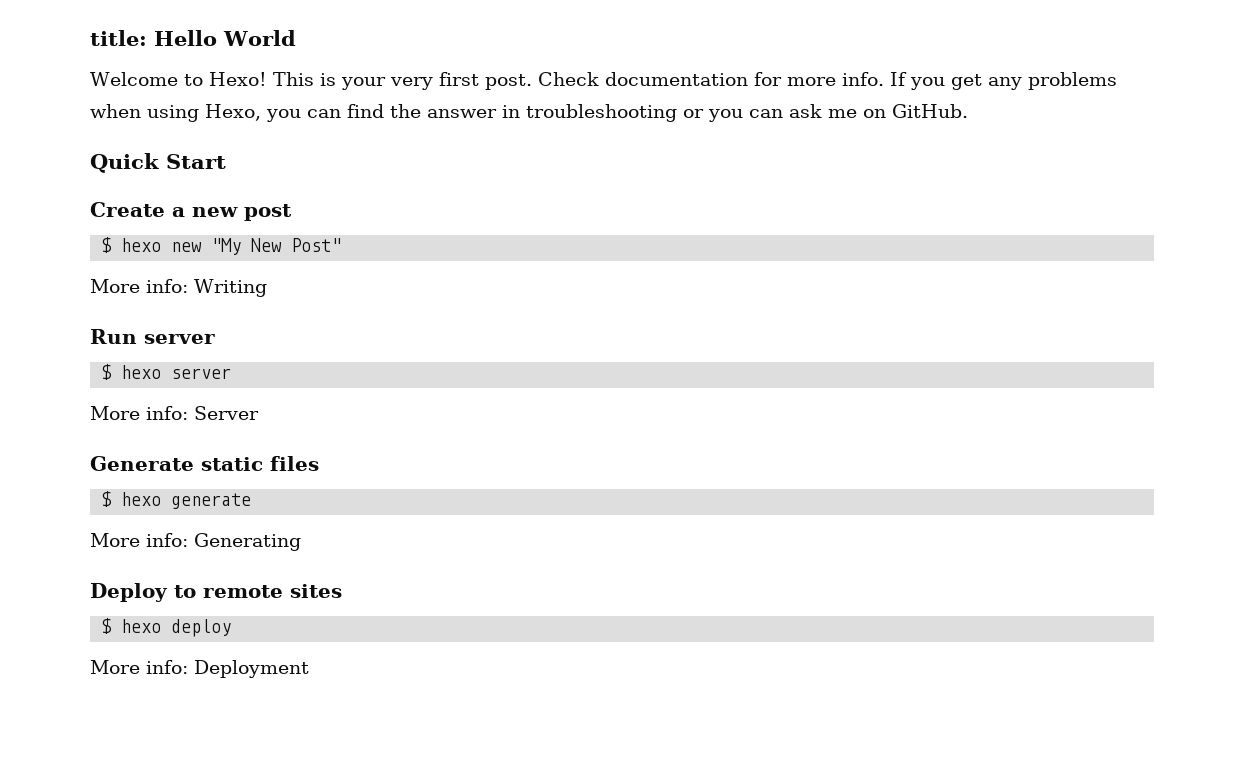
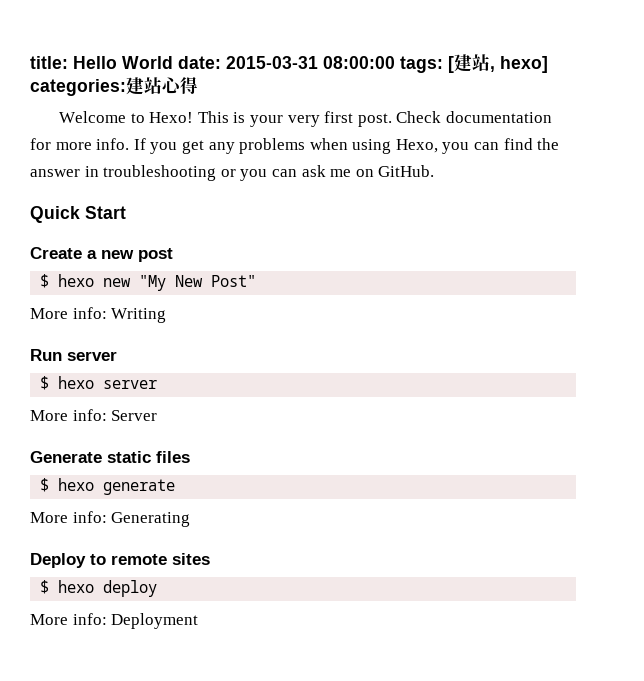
(296, 38) none -> [178,54,548,73] [30,77,198,96] date: 2015-03-31 08:00:00 tags: [建站, hexo] categories:建站心得

